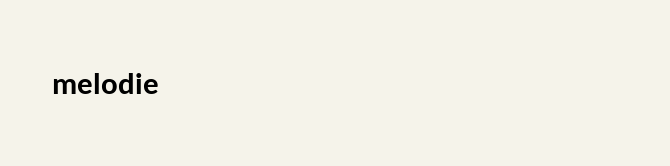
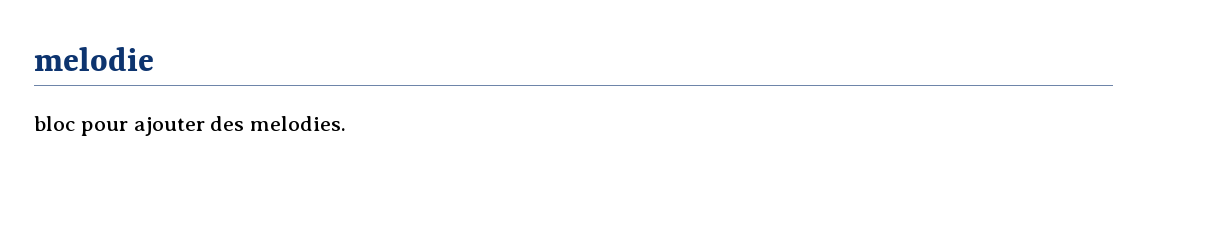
(159, 83) none -> [34,116,347,136] // bloc pour ajouter des melodies.

